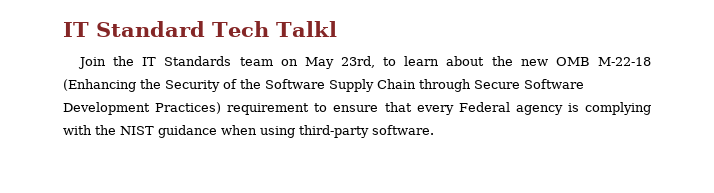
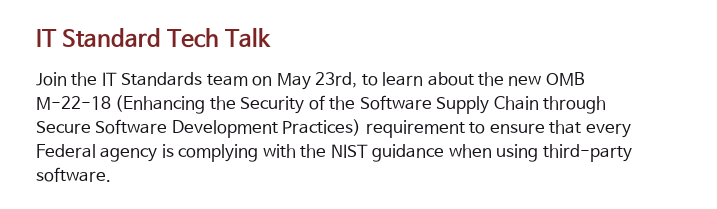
[275,21,337,37] Talkl -> [225,27,272,47] Talk

